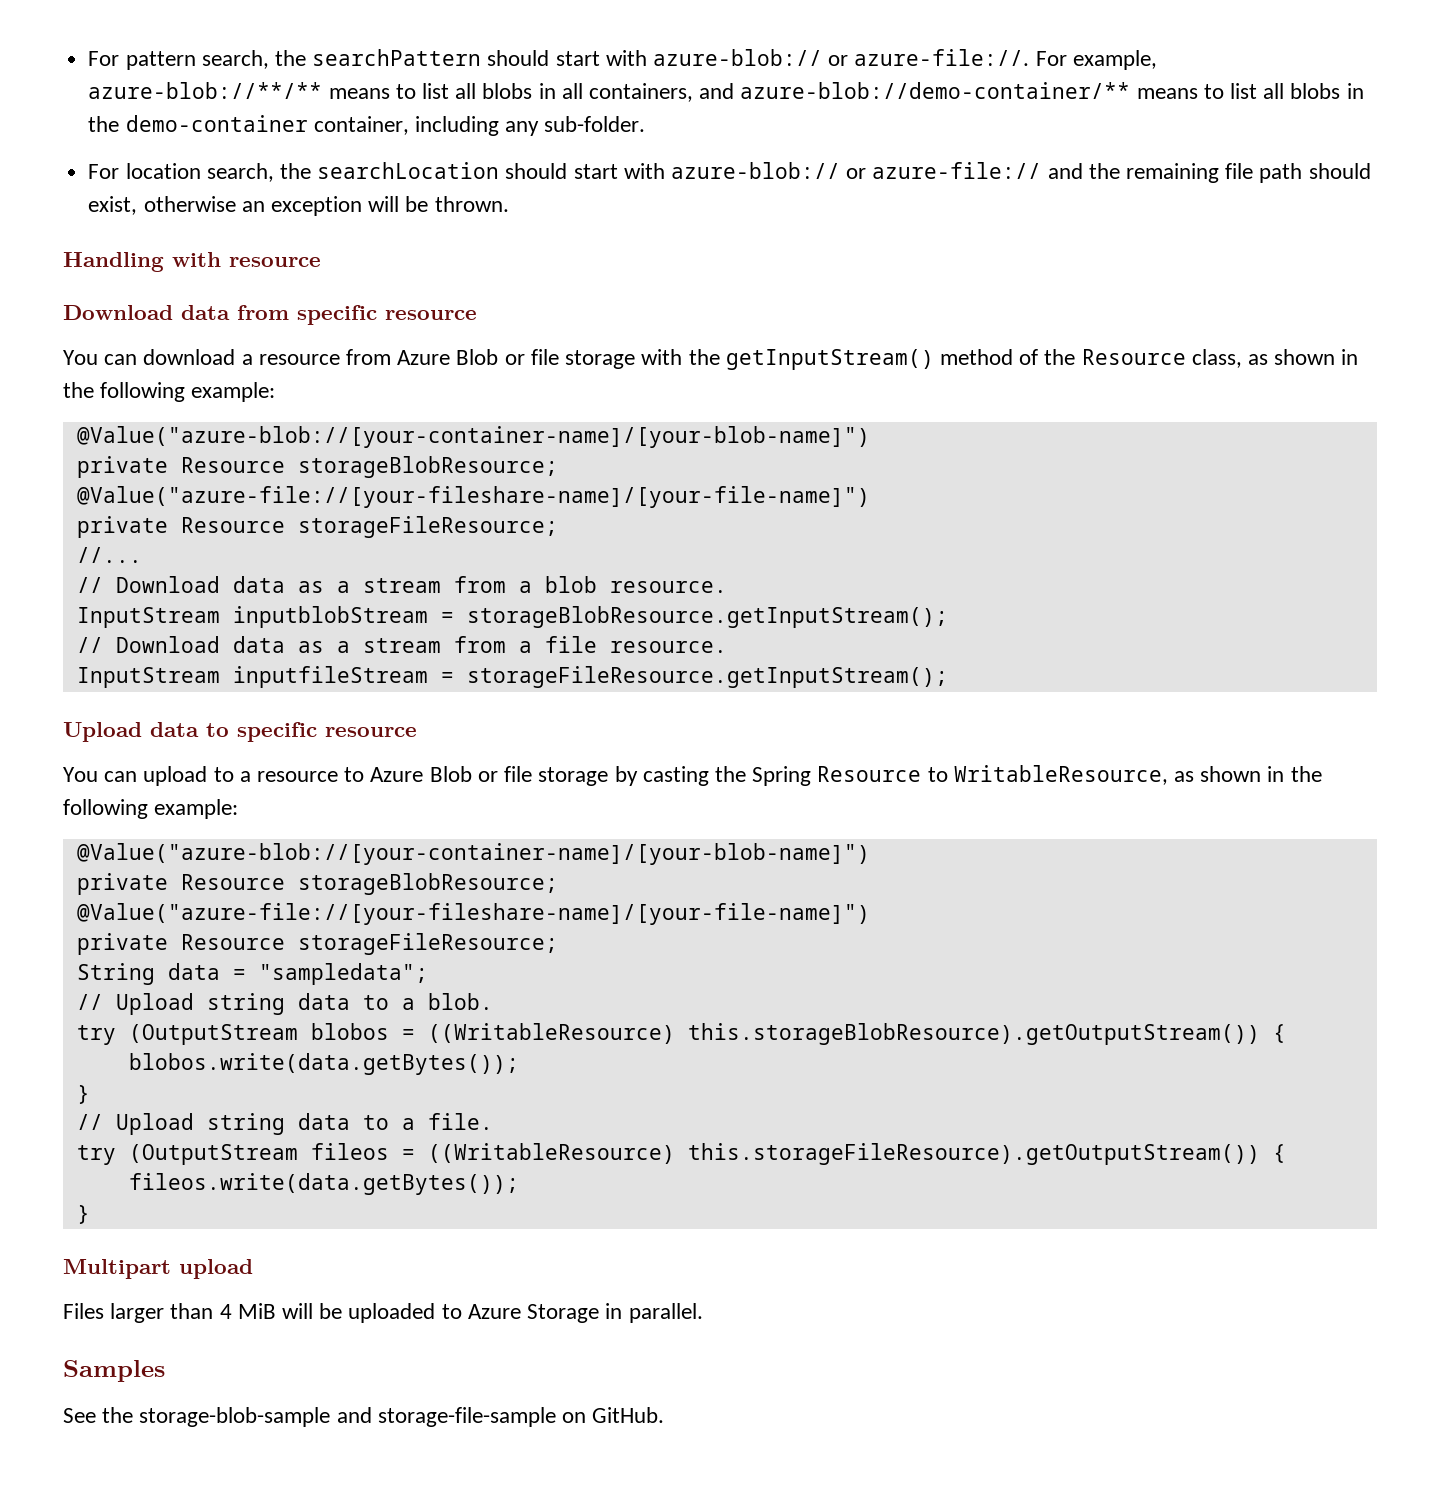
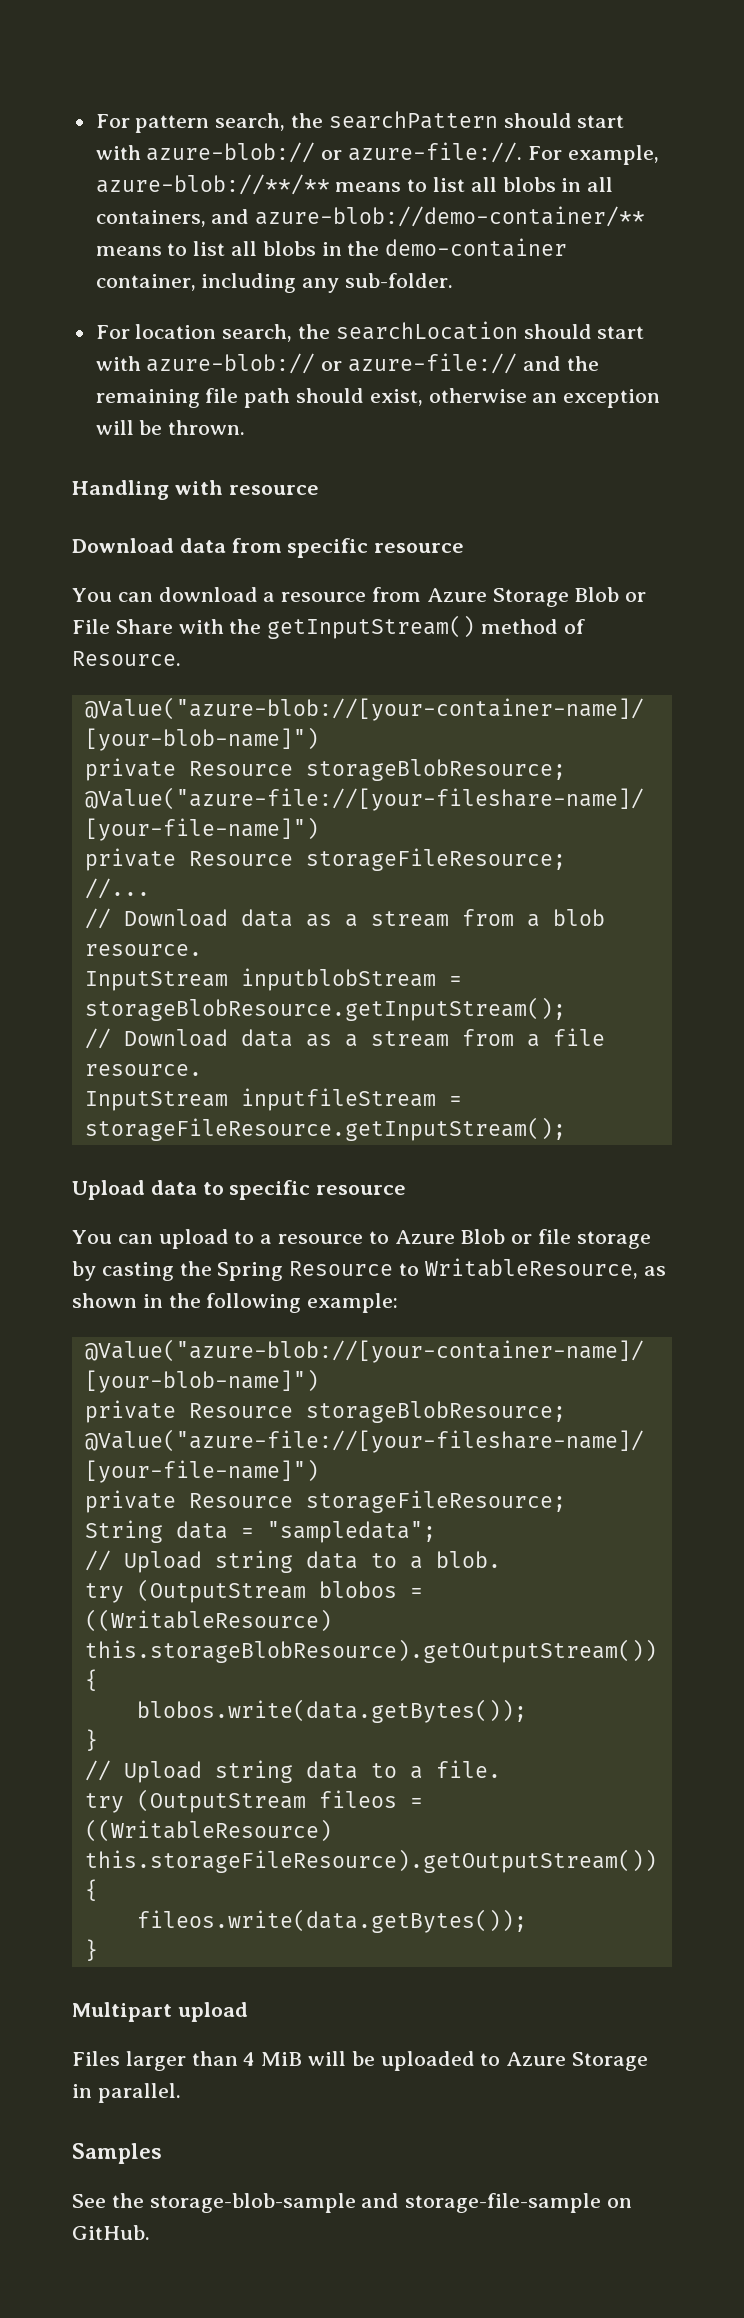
[456,349,636,369] Blob or file storage -> [492,587,647,607] [72,619,173,634] Storage Blob or File Share
[1044,349,1359,368] [63,382,276,402] the Resource class, as shown in the following example: -> [72,651,181,666] Resource.

